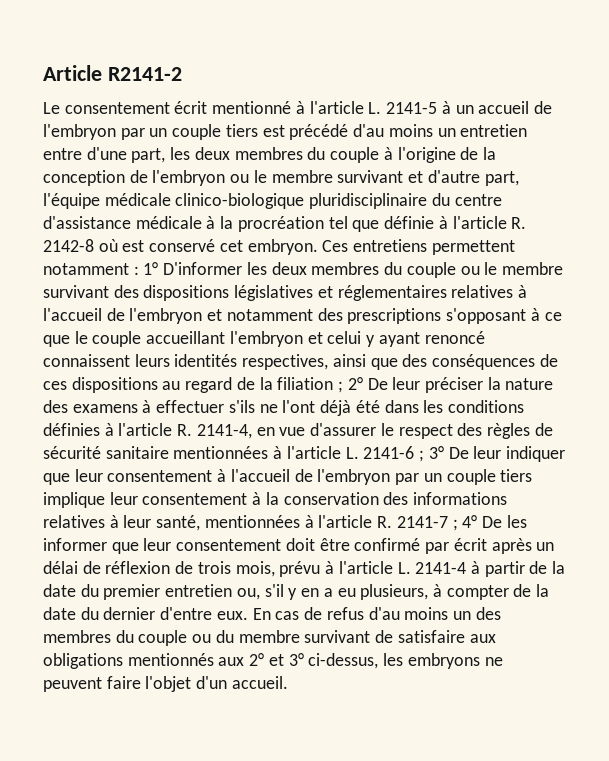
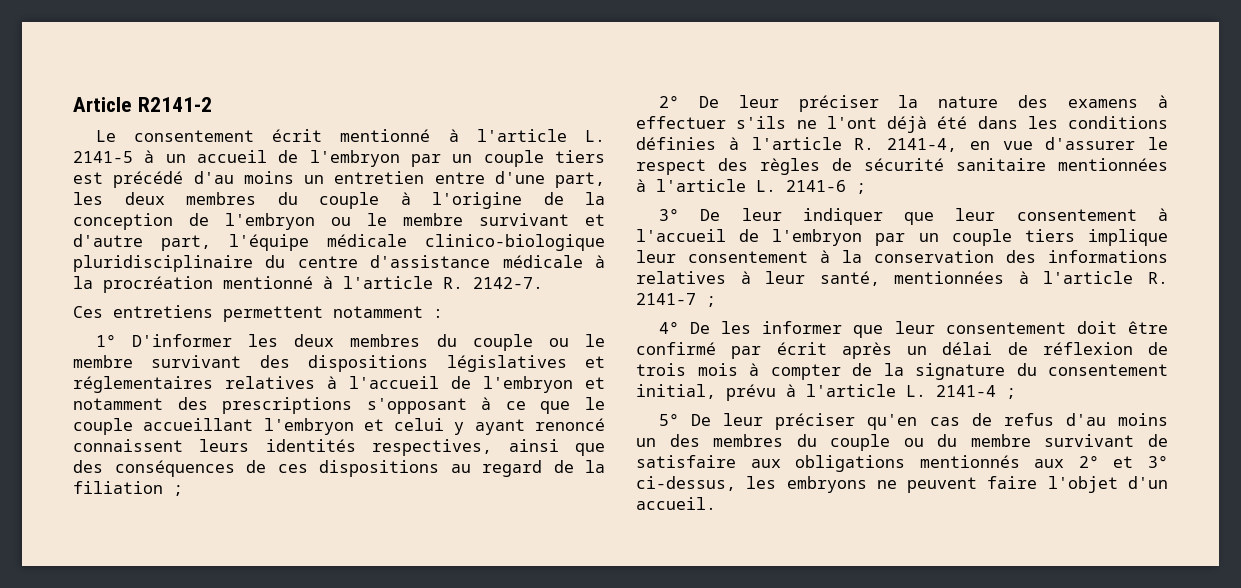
[328,216,527,232] [43,239,318,255] tel que définie à l'article R. 2142-8 où est conservé cet embryon. -> [223,276,543,289] mentionné à l'article R. 2142-7. //
(139, 270) none -> (443, 313) //
(344, 387) none -> (183, 490) //
(425, 456) none -> (866, 188) //
(458, 525) none -> (716, 301) //
[235,561,275,577] mois, -> [697,363,1168,380] [636,384,716,399] mois à compter de la signature du consentement initial,
[470,561,566,577] [43,584,550,600] [43,607,271,620] à partir de la date du premier entretien ou, s'il y en a eu plusieurs, à compter de la date du dernier d'entre eux. En -> [1006,388,1016,399] [658,413,918,430] ; // 5° De leur préciser qu'en

